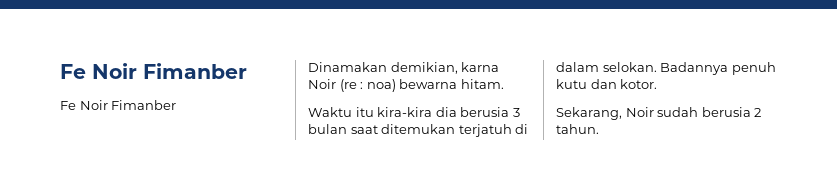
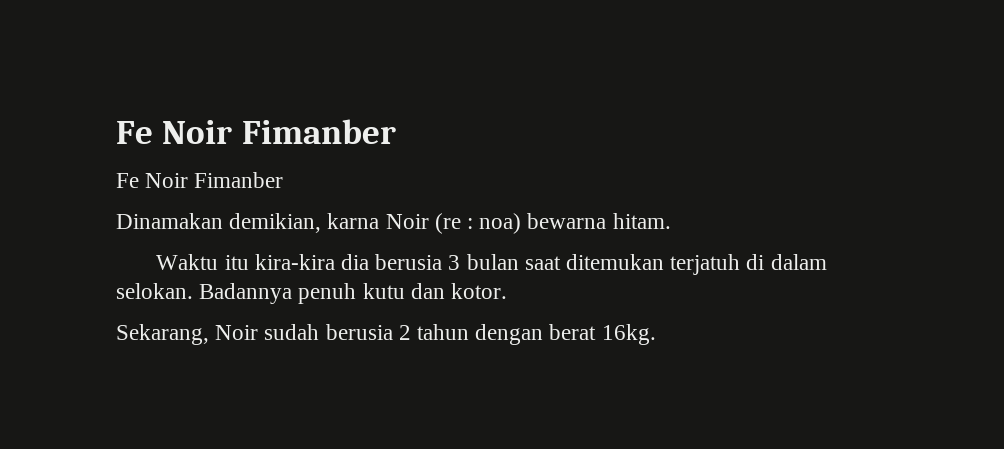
[556,124,599,134] tahun. -> [417,324,656,345] tahun dengan berat 16kg.

